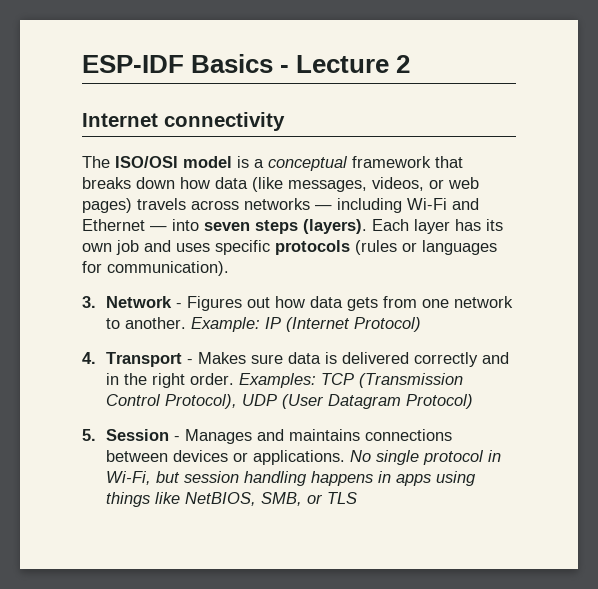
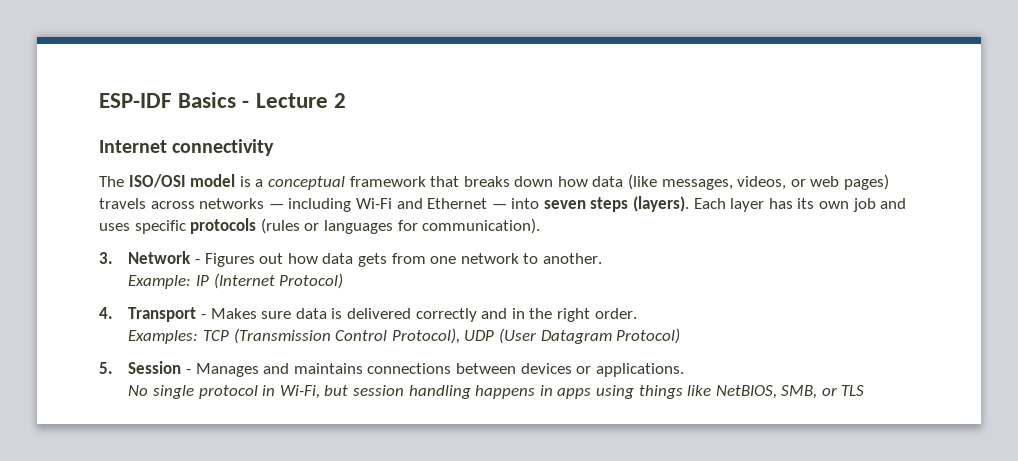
(186, 323) none -> (602, 258) //
(234, 379) none -> (637, 313) //
(345, 457) none -> (684, 370) //

